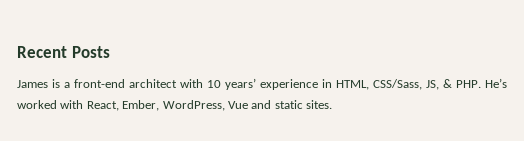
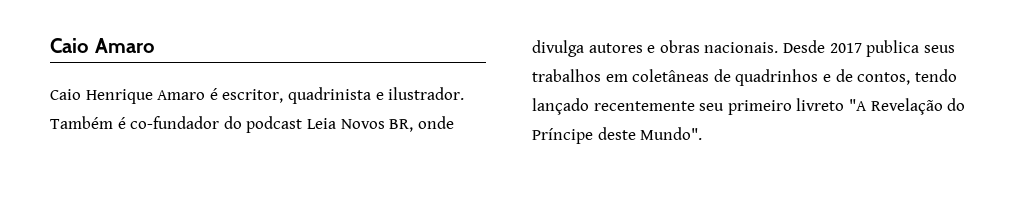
[17,46,110,58] [17,78,507,90] [17,100,332,111] Recent Posts // James is a front-end architect with 10 years’ experience in HTML, CSS/Sass, JS, & PHP. He’s worked with React, Ember, WordPress, Vue and static sites. -> [50,38,155,53] [50,87,465,104] [50,116,454,133] [532,40,955,57] [532,69,957,86] [532,98,966,115] [532,127,703,144] Caio Amaro // Caio Henrique Amaro é escritor, quadrinista e ilustrador. Também é co-fundador do podcast Leia Novos BR, onde divulga autores e obras nacionais. Desde 2017 publica seus trabalhos em coletâneas de quadrinhos e de contos, tendo lançado recentemente seu primeiro livreto "A Revelação do Príncipe deste Mundo".

